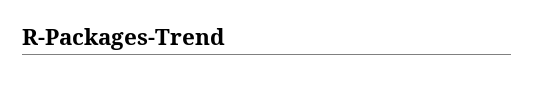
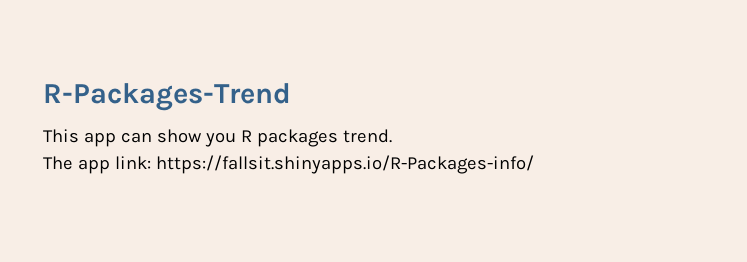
(225, 39) none -> [43,129,392,147] [43,155,534,174] // This app can show you R packages trend. // The app link: https://fallsit.shinyapps.io/R-Packages-info/

